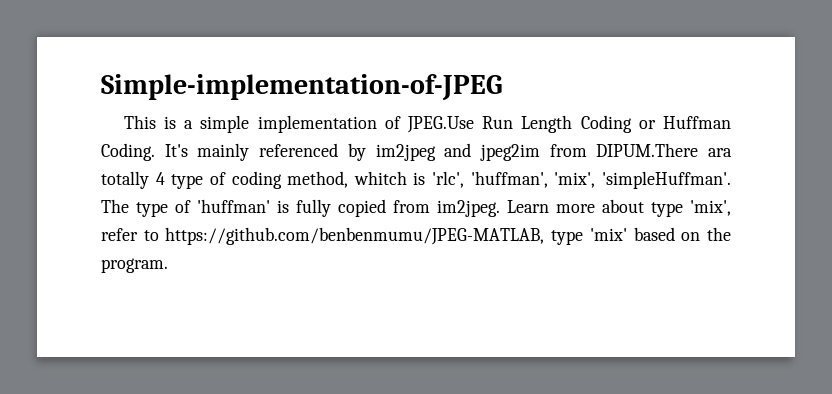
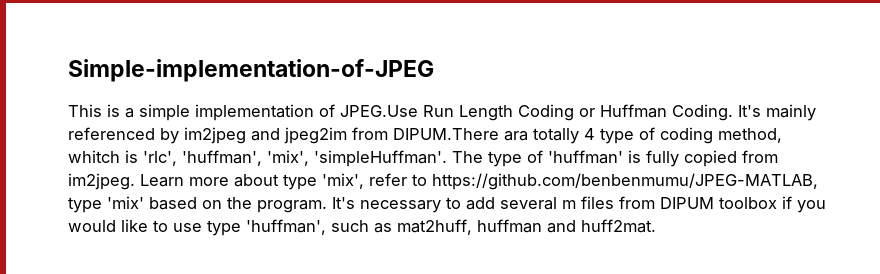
(168, 265) none -> [332,196,826,213] [68,219,656,236] It's necessary to add several m files from DIPUM toolbox if you would like to use type 'huffman', such as mat2huff, huffman and huff2mat.

